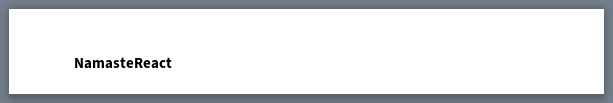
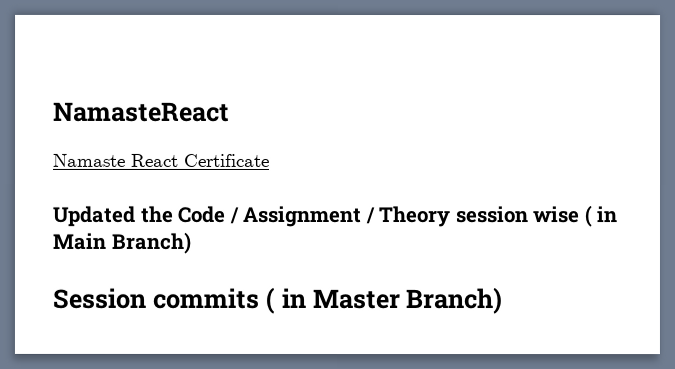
(172, 63) none -> [53,153,270,167] [52,205,618,228] [52,231,191,254] [52,286,503,315] // Namaste React Certificate // Updated the Code / Assignment / Theory session wise ( in Main Branch) // Session commits ( in Master Branch)

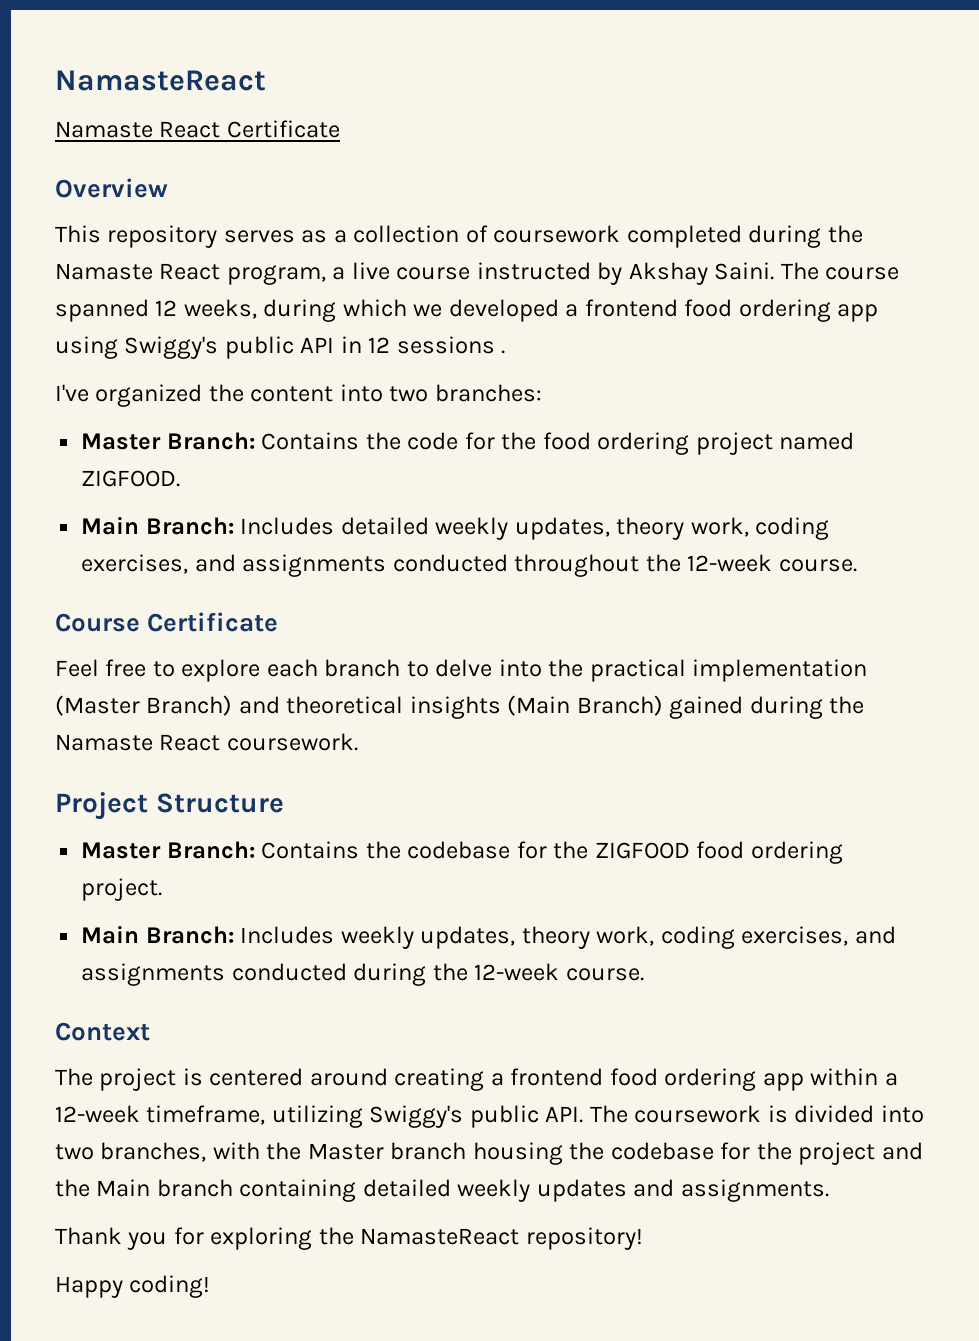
[52,205,618,228] [52,231,191,254] [52,286,503,315] Updated the Code / Assignment / Theory session wise ( in Main Branch) // Session commits ( in Master Branch) -> [55,178,168,198] [55,225,863,248] [55,262,900,285] [55,299,879,322] [55,336,506,359] [55,384,542,407] [81,432,855,455] [81,470,181,487] [81,516,830,540] [81,554,857,577] [55,612,279,632] [55,659,868,682] [55,695,865,719] [55,733,358,751] [55,792,284,820] [81,841,843,864] [81,878,163,901] [81,925,896,949] [81,963,644,986] [55,1022,150,1041] [55,1068,898,1091] [55,1105,924,1128] [55,1142,923,1165] [55,1179,829,1202] [55,1227,643,1250] [55,1275,211,1298] Overview // This repository serves as a collection of coursework completed during the Namaste React program, a live course instructed by Akshay Saini. The course spanned 12 weeks, during which we developed a frontend food ordering app using Swiggy's public API in 12 sessions . // I've organized the content into two branches: // Master Branch: Contains the code for the food ordering project named ZIGFOOD. // Main Branch: Includes detailed weekly updates, theory work, coding exercises, and assignments conducted throughout the 12-week course. // Course Certificate // Feel free to explore each branch to delve into the practical implementation (Master Branch) and theoretical insights (Main Branch) gained during the Namaste React coursework. // Project Structure // Master Branch: Contains the codebase for the ZIGFOOD food ordering project. // Main Branch: Includes weekly updates, theory work, coding exercises, and assignments conducted during the 12-week course. // Context // The project is centered around creating a frontend food ordering app within a 12-week timeframe, utilizing Swiggy's public API. The coursework is divided into two branches, with the Master branch housing the codebase for the project and the Main branch containing detailed weekly updates and assignments. // Thank you for exploring the NamasteReact repository! // Happy coding!

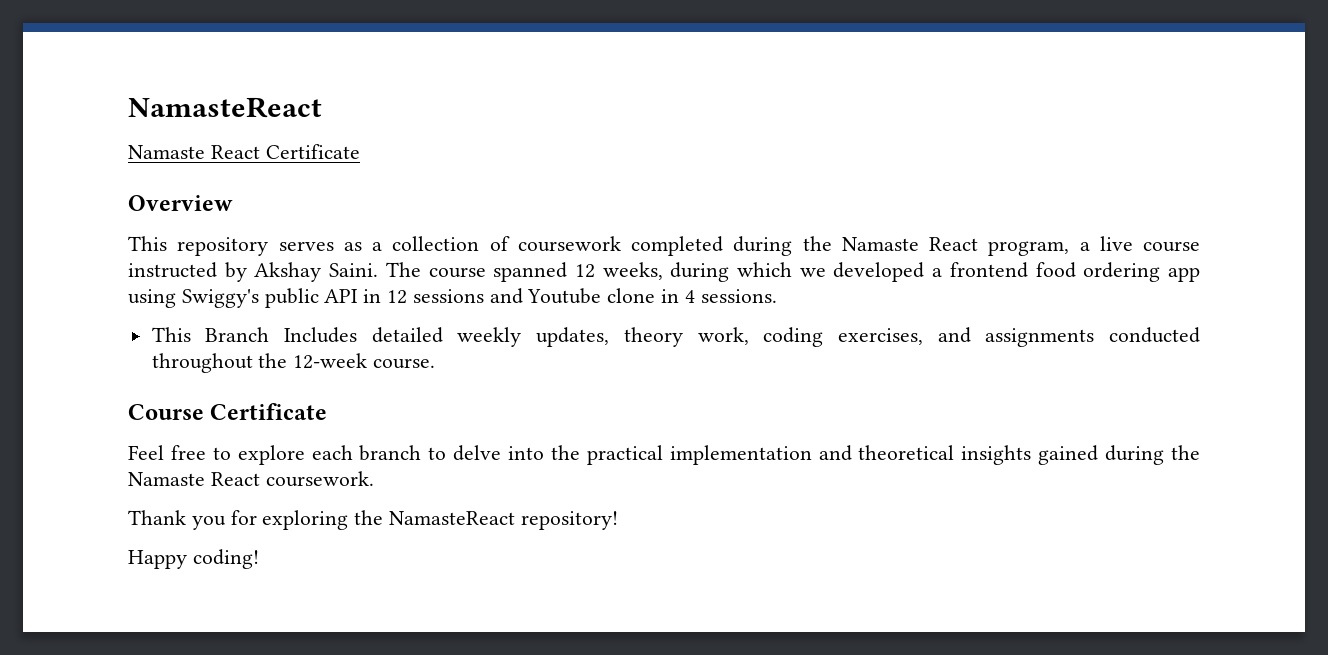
[501,350,506,354] [55,384,542,407] [81,432,855,455] [81,470,181,487] [81,516,234,535] . // I've organized the content into two branches: // Master Branch: Contains the code for the food ordering project named ZIGFOOD. // Main Branch: -> [489,288,777,304] [151,327,270,342] and Youtube clone in 4 sessions. // This Branch
[55,695,233,716] (Master Branch) -> (812, 455) none
[507,695,663,716] (Main Branch) -> (1032, 455) none
[55,792,284,820] [81,841,843,864] [81,878,163,901] [81,925,896,949] [81,963,644,986] [55,1022,150,1041] [55,1068,898,1091] [55,1105,924,1128] [55,1142,923,1165] [55,1179,829,1202] // Project Structure // Master Branch: Contains the codebase for the ZIGFOOD food ordering project. // Main Branch: Includes weekly updates, theory work, coding exercises, and assignments conducted during the 12-week course. // Context // The project is centered around creating a frontend food ordering app within a 12-week timeframe, utilizing Swiggy's public API. The coursework is divided into two branches, with the Master branch housing the codebase for the project and the Main branch containing detailed weekly updates and assignments. -> (374, 479) none

